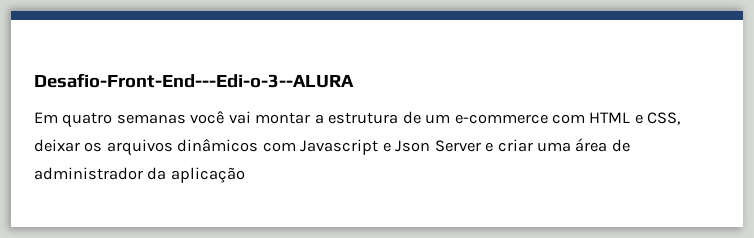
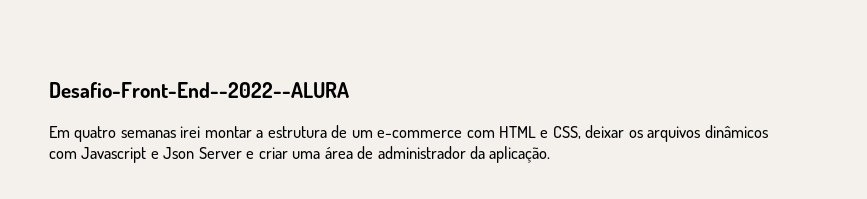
[34,73,354,88] Desafio-Front-End---Edi-o-3--ALURA -> [49,82,349,98] Desafio-Front-End--2022--ALURA
[190,110,251,124] você vai -> [180,126,201,138] irei
[170,167,245,183] aplicação -> [489,146,551,163] aplicação.

